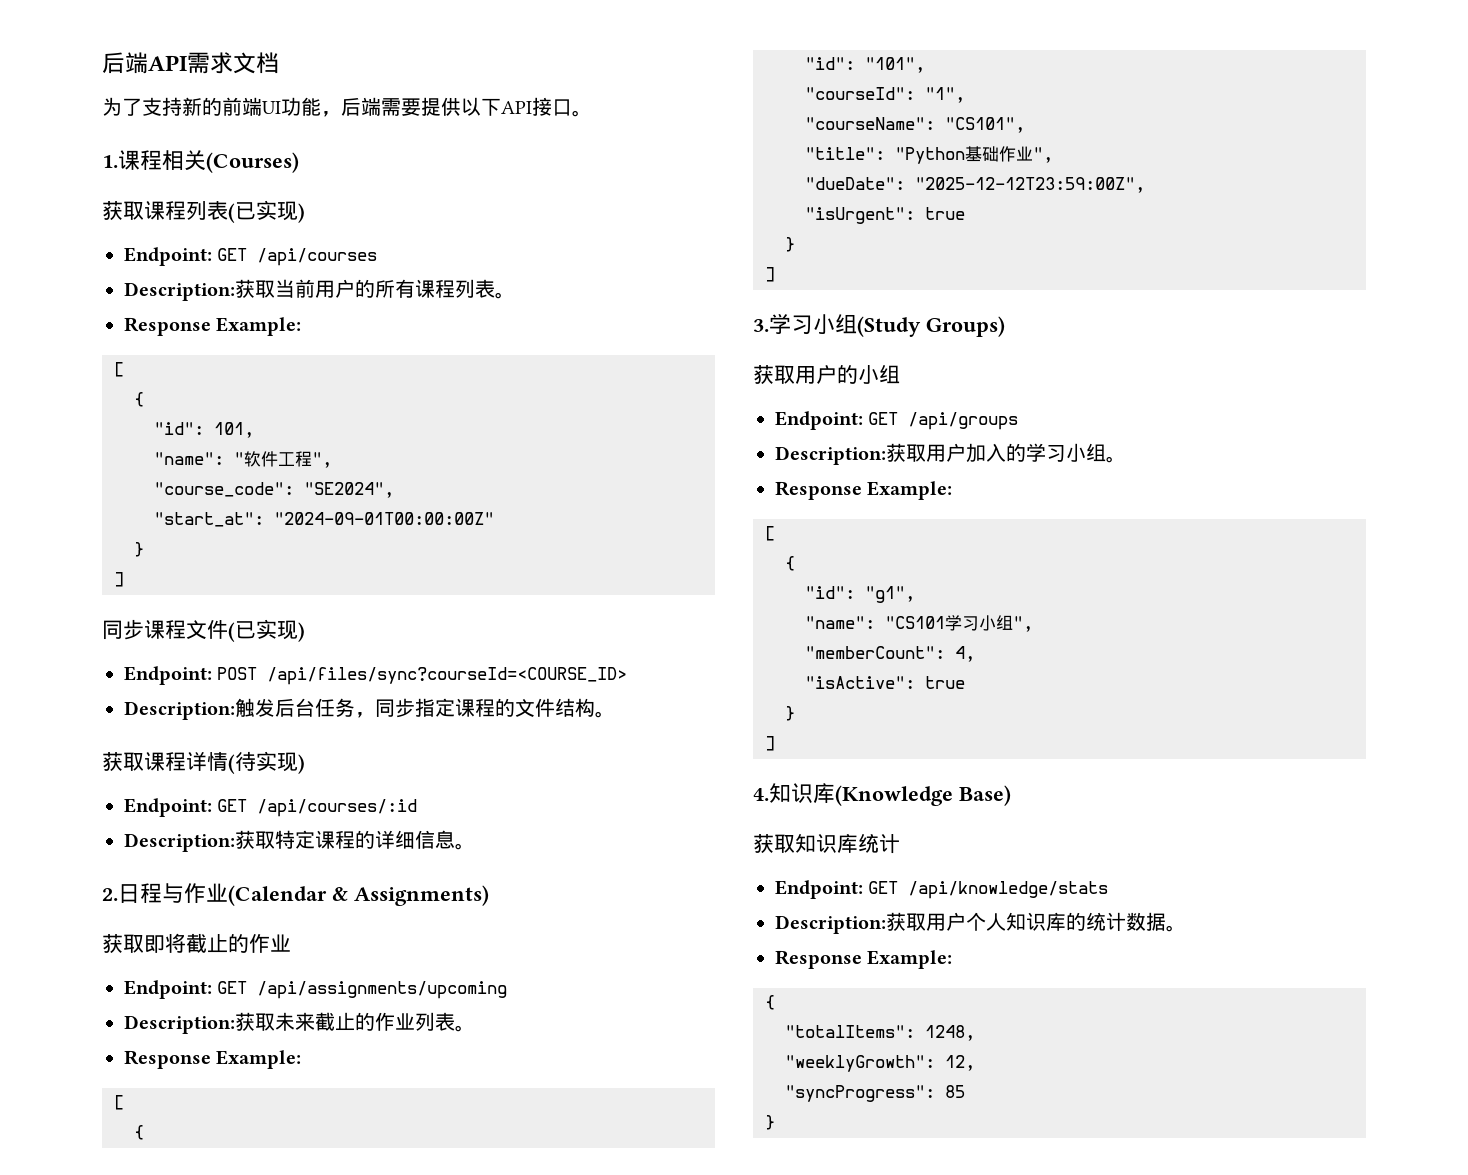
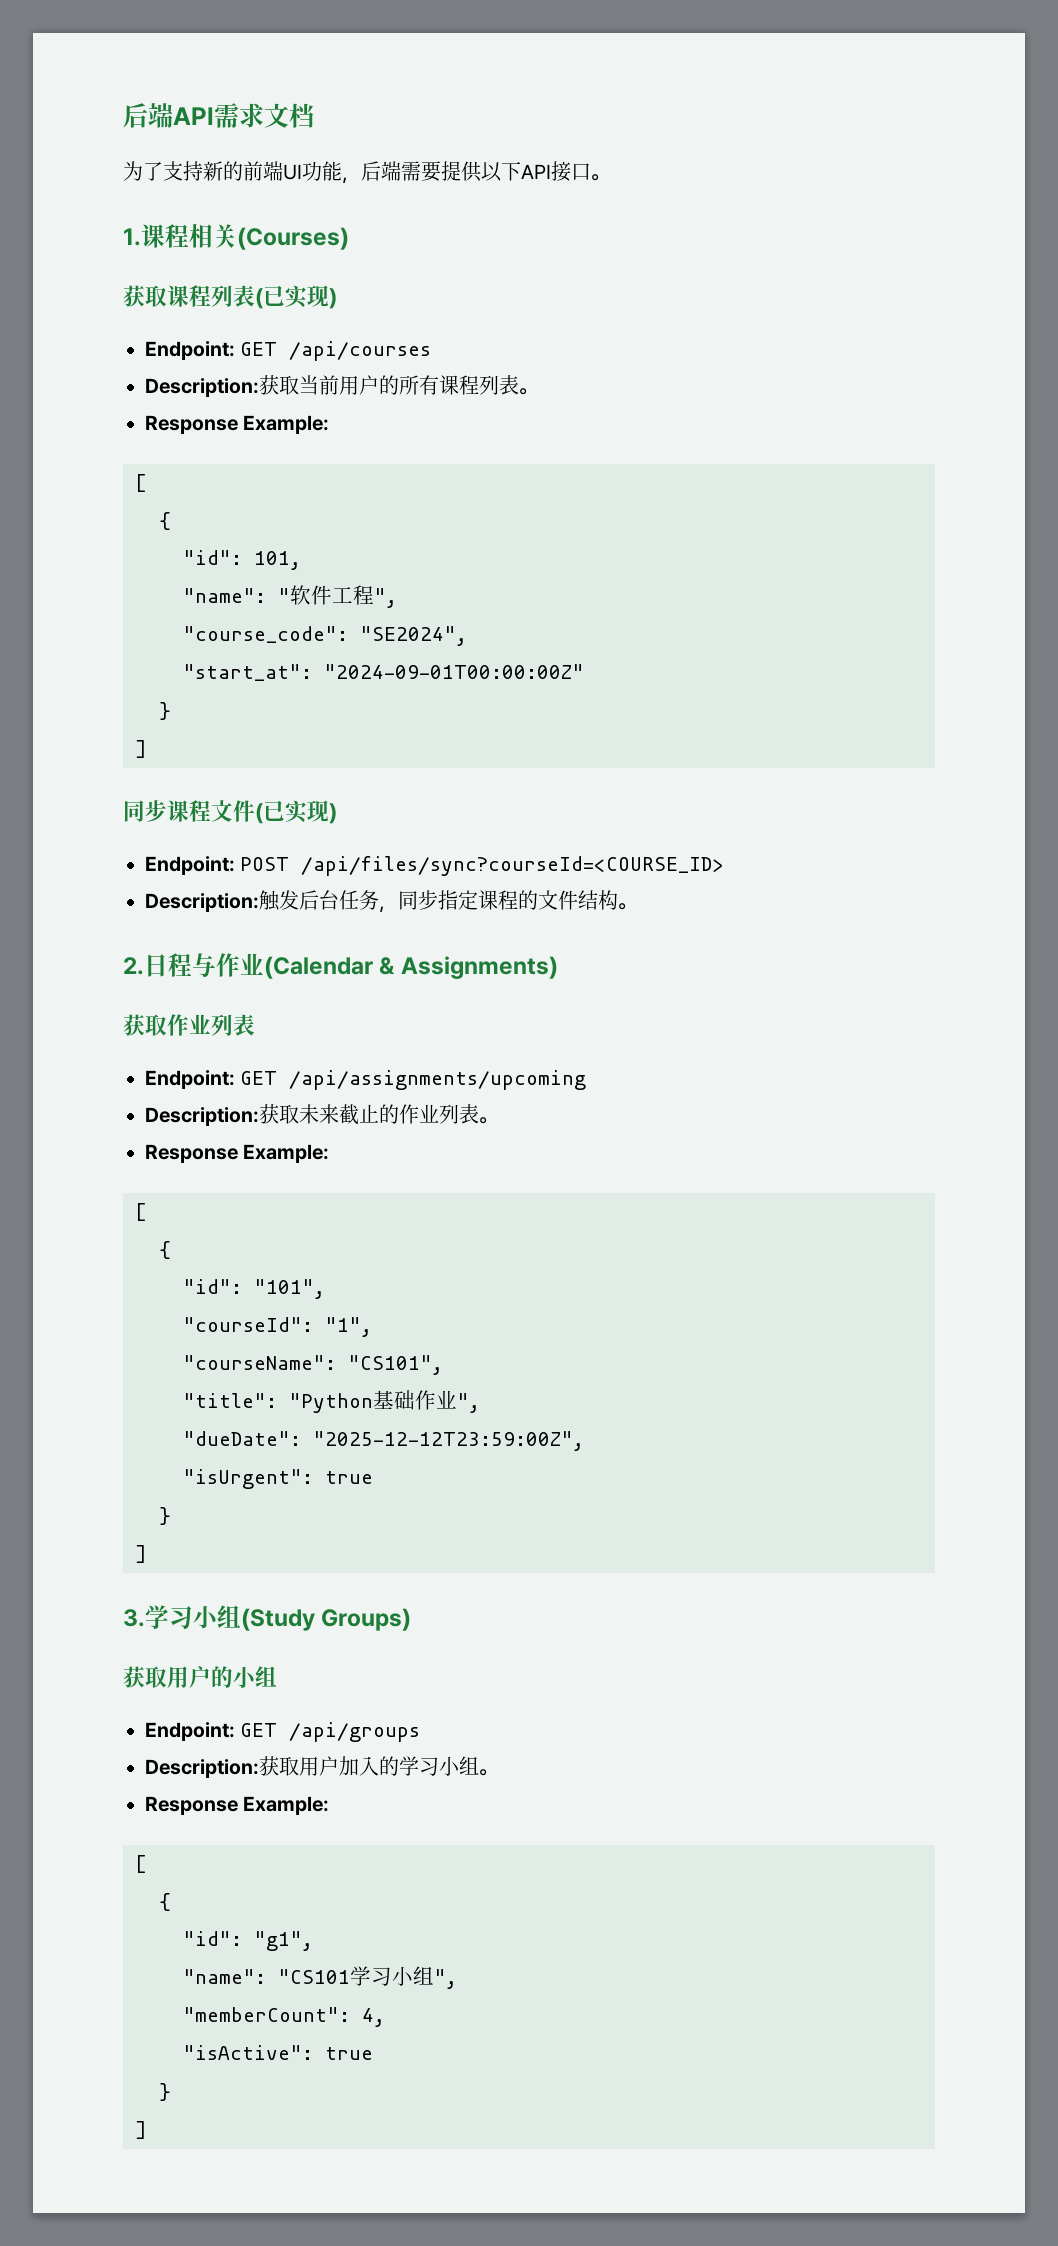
[102,751,305,774] [124,798,418,817] [124,830,475,852] // 获取课程详情(待实现) // Endpoint: GET /api/courses/:id // Description:获取特定课程的详细信息。 -> (637, 906) none
[144,933,291,953] 即将截止的作业 -> [167,1014,255,1036] 作业列表
[753,783,1011,806] [753,833,900,854] [775,880,1109,899] [775,912,1186,934] [775,950,953,969] [765,995,775,1010] [785,1025,975,1041] [785,1055,975,1072] [785,1085,965,1102] [765,1115,775,1130] // 4.知识库(Knowledge Base) // 获取知识库统计 // Endpoint: GET /api/knowledge/stats // Description:获取用户个人知识库的统计数据。 // Response Example: // { // "totalItems": 1248, // "weeklyGrowth": 12, // "syncProgress": 85 // } -> (147, 2130) none

